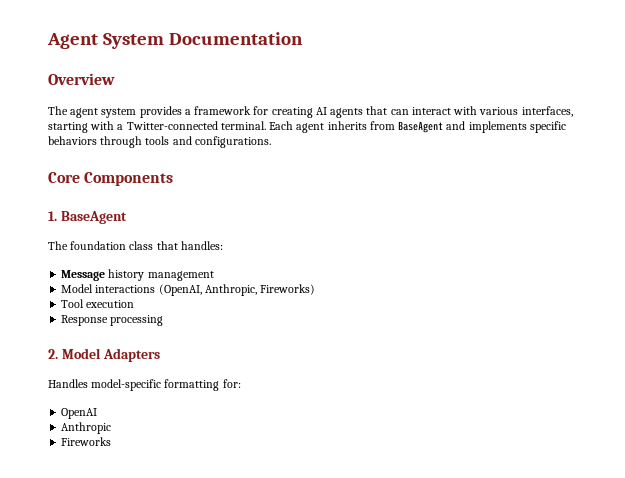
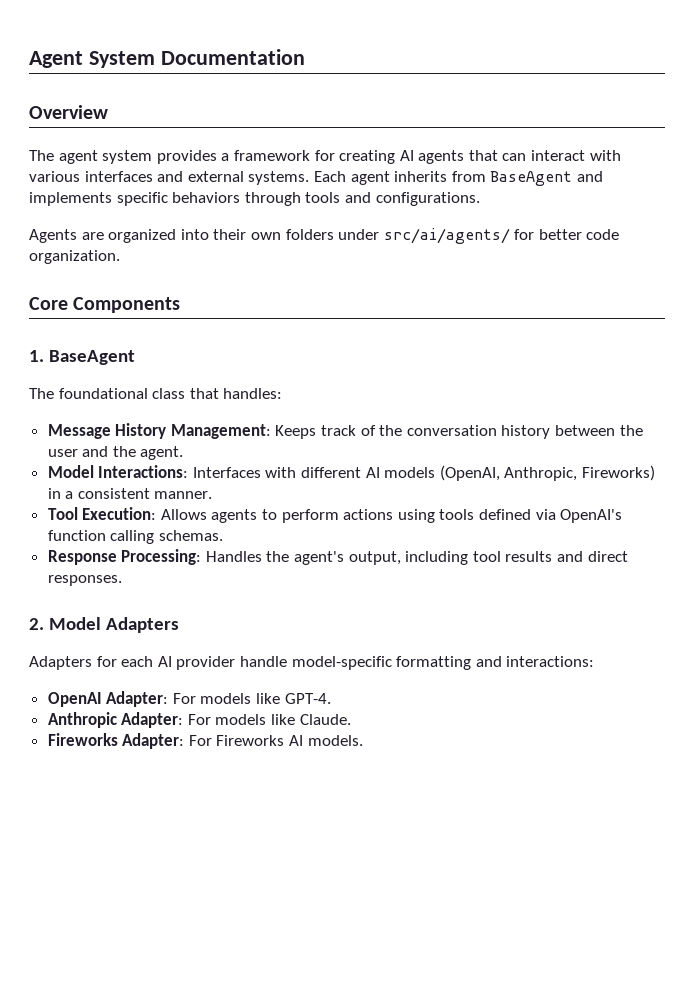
[521,106,573,117] [48,121,266,133] interfaces, starting with a Twitter-connected terminal. -> [84,171,310,185] interfaces and external systems.
(271, 142) none -> [29,228,620,244] [29,250,120,264] // Agents are organized into their own folders under src/ai/agents/ for better code organization.
[70,241,127,250] foundation -> [58,388,148,399] foundational
[108,269,214,281] [61,284,316,296] [61,299,135,308] [61,315,164,326] [48,348,160,362] [48,379,241,391] [61,408,98,419] [61,422,112,434] [61,437,112,446] history management // Model interactions (OpenAI, Anthropic, Fireworks) // Tool execution // Response processing // 2. Model Adapters // Handles model-specific formatting for: // OpenAI // Anthropic // Fireworks -> [115,423,643,439] [47,446,184,460] [47,465,656,481] [47,488,213,499] [47,507,623,523] [47,530,223,544] [47,549,628,565] [47,575,122,586] [29,617,179,633] [29,656,595,670] [47,691,331,707] [47,712,351,728] [47,733,363,749] History Management: Keeps track of the conversation history between the user and the agent. // Model Interactions: Interfaces with different AI models (OpenAI, Anthropic, Fireworks) in a consistent manner. // Tool Execution: Allows agents to perform actions using tools defined via OpenAI's function calling schemas. // Response Processing: Handles the agent's output, including tool results and direct responses. // 2. Model Adapters // Adapters for each AI provider handle model-specific formatting and interactions: // OpenAI Adapter: For models like GPT-4. // Anthropic Adapter: For models like Claude. // Fireworks Adapter: For Fireworks AI models.

